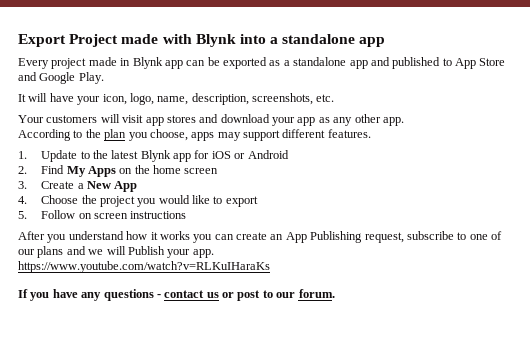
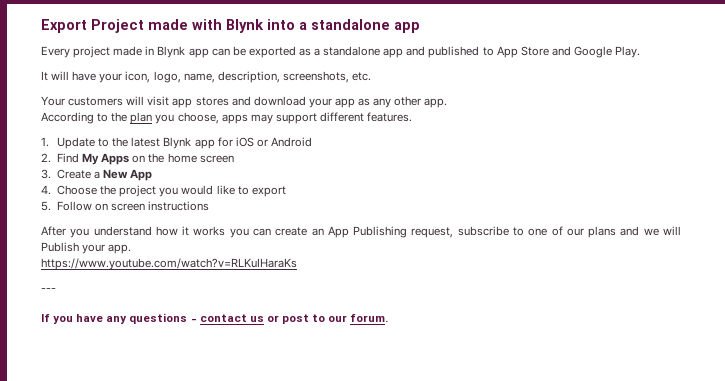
(270, 267) none -> [41,288,56,292] // ---

